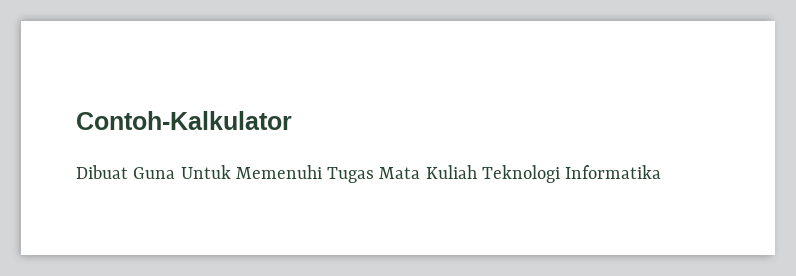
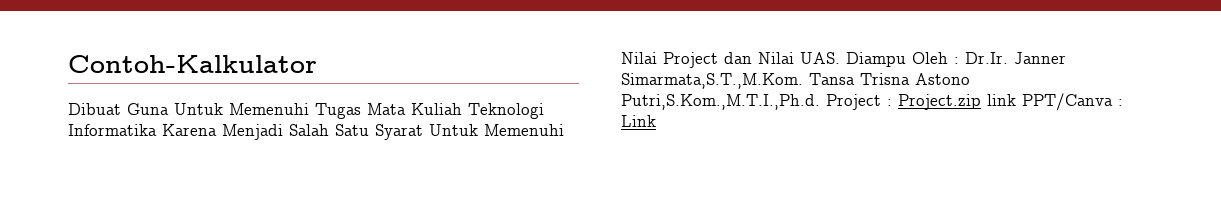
(662, 172) none -> [162,124,564,140] [621,52,1066,68] [621,73,970,89] [621,93,1123,111] [621,115,656,127] Karena Menjadi Salah Satu Syarat Untuk Memenuhi Nilai Project dan Nilai UAS. Diampu Oleh : Dr.Ir. Janner Simarmata,S.T.,M.Kom. Tansa Trisna Astono Putri,S.Kom.,M.T.I.,Ph.d. Project : Project.zip link PPT/Canva : Link

